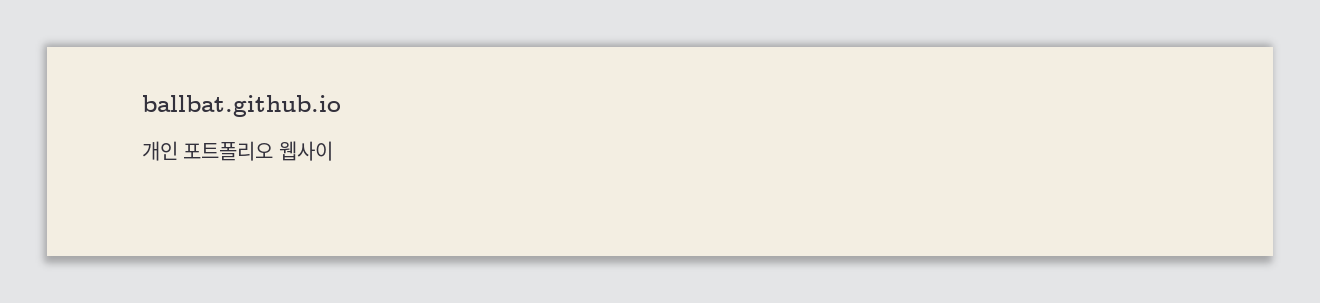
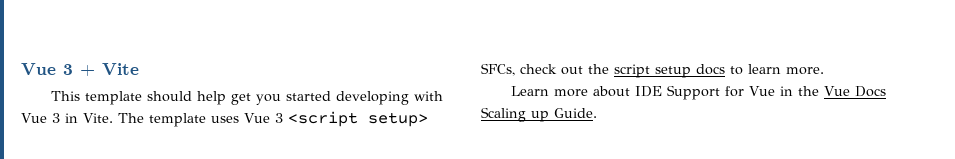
[142,95,341,117] [142,141,333,161] ballbat.github.io // 개인 포트폴리오 웹사이 -> [21,63,139,76] [50,91,443,105] [21,111,428,127] [481,63,824,78] [510,85,886,100] [481,107,597,122] Vue 3 + Vite // This template should help get you started developing with Vue 3 in Vite. The template uses Vue 3 <script setup> SFCs, check out the script setup docs to learn more. // Learn more about IDE Support for Vue in the Vue Docs Scaling up Guide.

